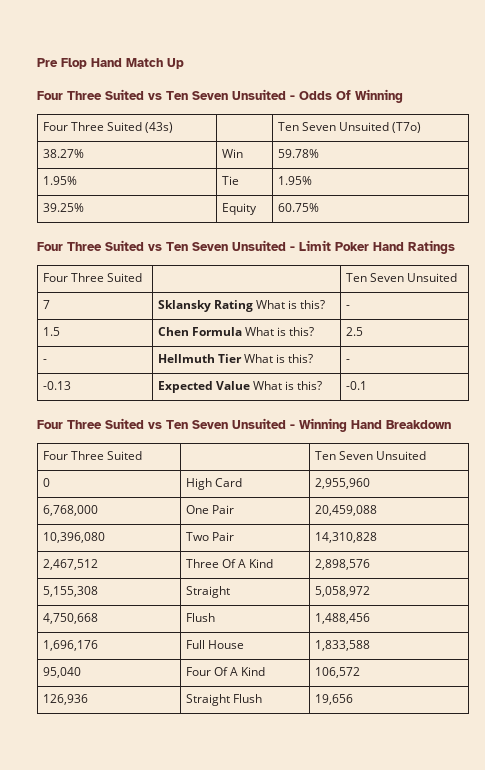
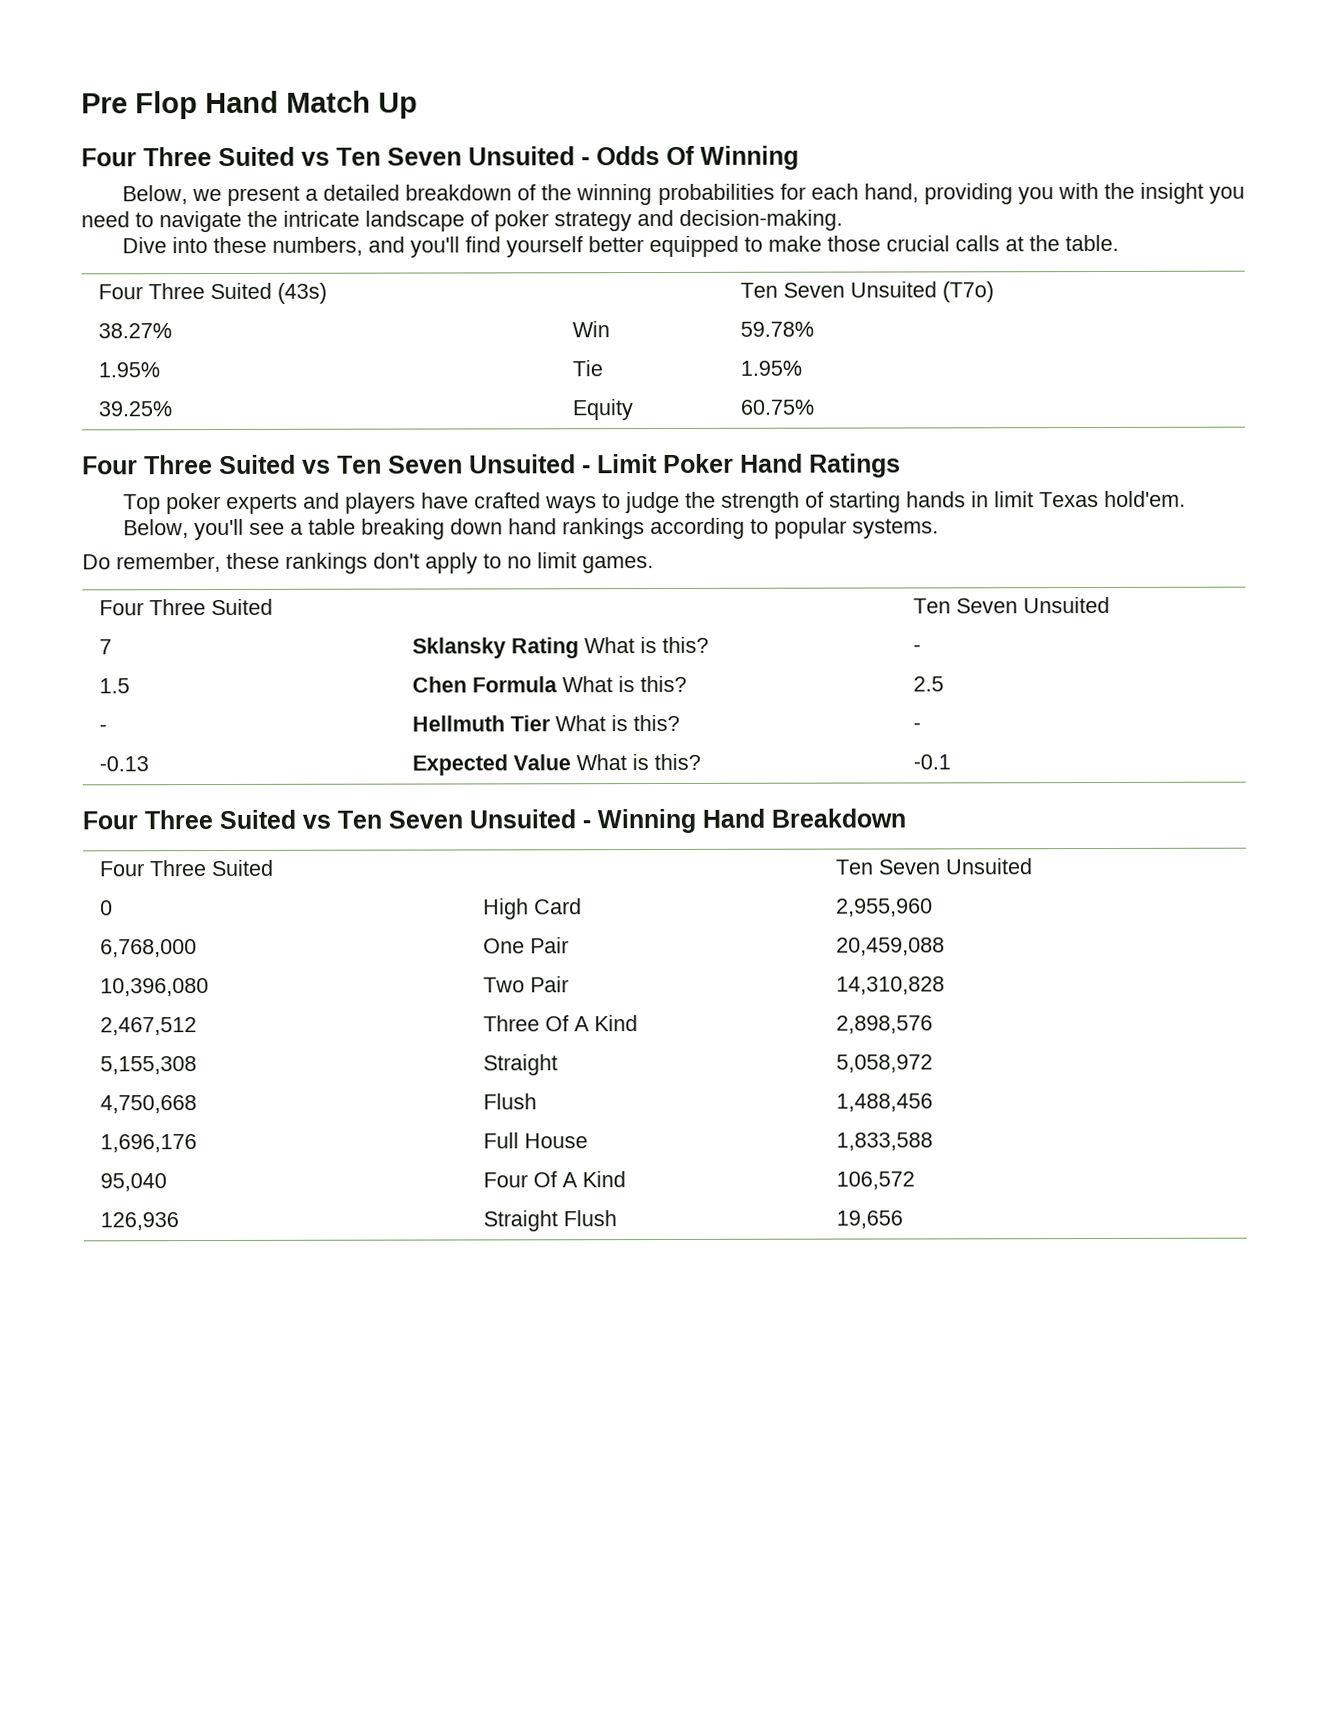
(403, 96) none -> [121,182,1245,206] [81,209,843,233] [121,234,1119,258] // Below, we present a detailed breakdown of the winning probabilities for each hand, providing you with the insight you need to navigate the intricate landscape of poker strategy and decision-making. // Dive into these numbers, and you'll find yourself better equipped to make those crucial calls at the table.
(455, 247) none -> [122,490,1186,515] [122,517,939,541] [82,552,654,574] // Top poker experts and players have crafted ways to judge the strength of starting hands in limit Texas hold'em. // Below, you'll see a table breaking down hand rankings according to popular systems. // Do remember, these rankings don't apply to no limit games.

